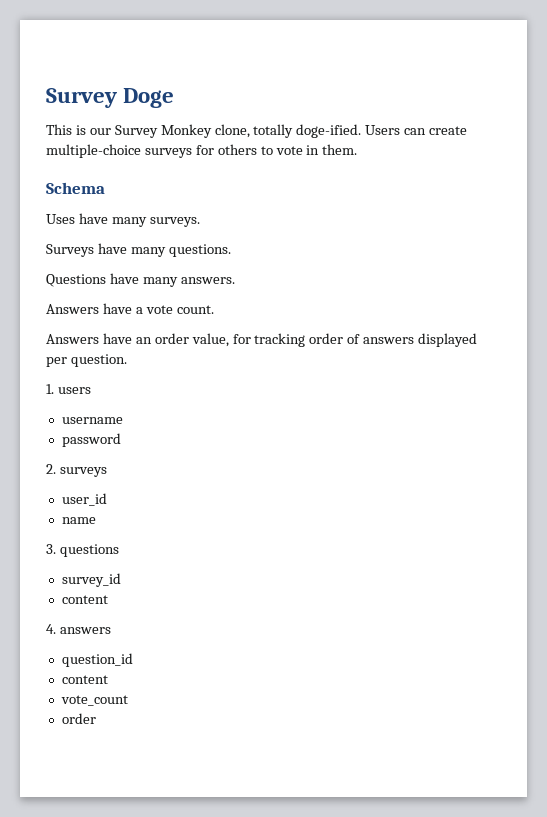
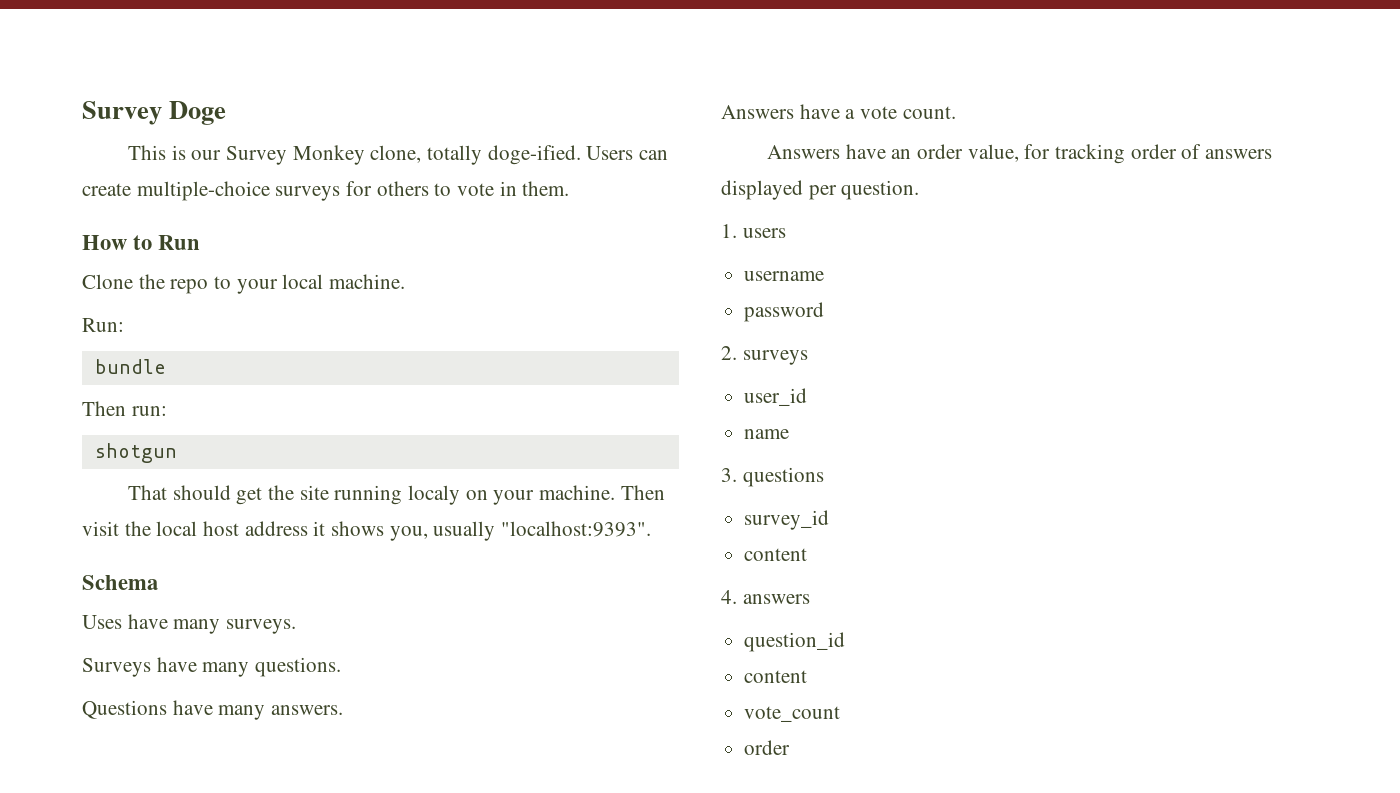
(358, 149) none -> [82,235,201,250] [82,274,406,294] [82,318,124,332] [94,359,166,374] [82,401,167,416] [94,443,177,463] [127,485,665,505] [82,521,652,541] // How to Run // Clone the repo to your local machine. // Run: // bundle // Then run: // shotgun // That should get the site running localy on your machine. Then visit the local host address it shows you, usually "localhost:9393".

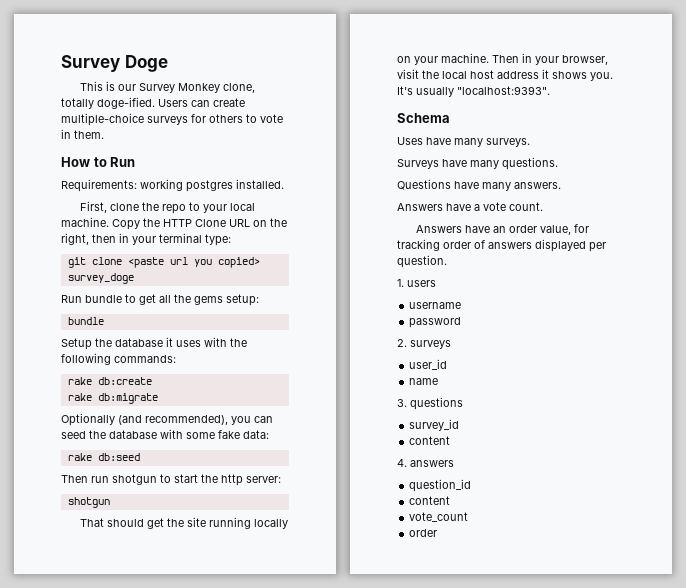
[82,274,133,289] Clone -> [61,179,284,192] [79,201,139,213] Requirements: working postgres installed. // First, clone
[82,318,124,332] [94,359,166,374] [82,401,167,416] // Run: // bundle // Then run: -> [112,218,287,230] [61,233,231,246] [67,257,260,268] [67,273,134,284] [61,294,259,306] [67,317,104,325] [61,337,247,350] [61,353,176,365] [67,377,152,385] [67,393,158,404] [61,413,273,426] [61,429,269,439] [67,453,140,461] [61,474,281,486] Copy the HTTP Clone URL on the right, then in your terminal type: // git clone <paste url you copied> survey_doge // Run bundle to get all the gems setup: // bundle // Setup the database it uses with the following commands: // rake db:create // rake db:migrate // Optionally (and recommended), you can seed the database with some fake data: // rake db:seed // Then run shotgun to start the http server:
[407,485,460,505] localy -> [253,519,288,529] locally
(665, 492) none -> [522,53,608,65] in your browser,
[389,526,428,541] you, -> [590,72,613,81] [397,86,413,95] you. It's

